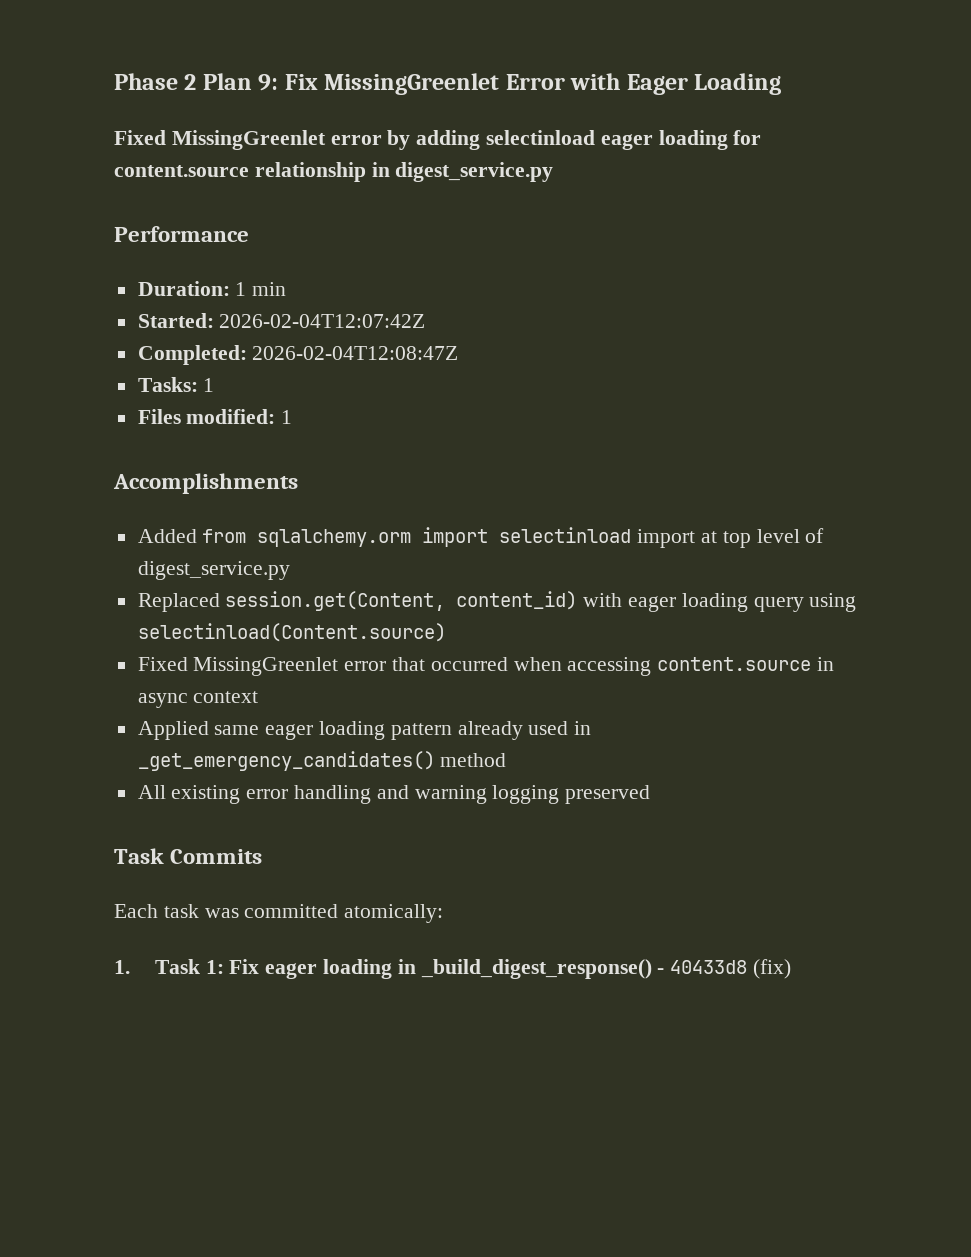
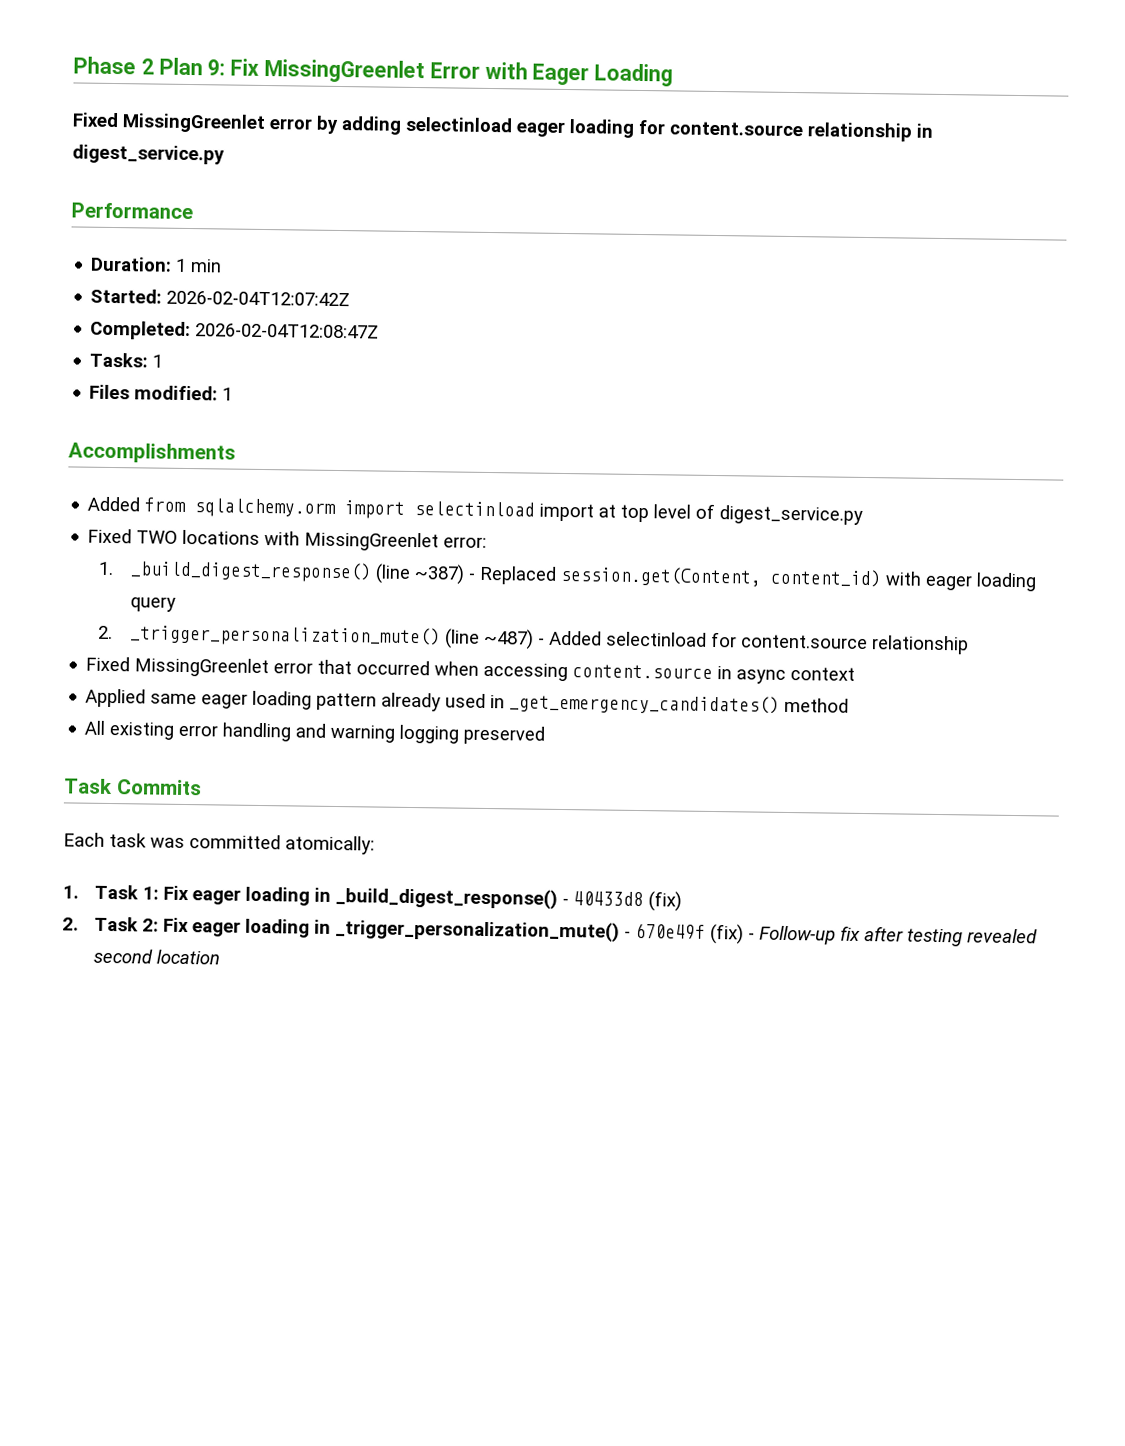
(290, 570) none -> [87,528,488,552] [97,560,475,585] Fixed TWO locations with MissingGreenlet error: // 1. _build_digest_response() (line ~387) -
[809,593,857,612] [137,623,446,642] using selectinload(Content.source) -> [97,624,969,655] // 2. _trigger_personalization_mute() (line ~487) - Added selectinload for content.source relationship
(791, 969) none -> [62,916,1038,947] [92,948,220,965] // 2. Task 2: Fix eager loading in _trigger_personalization_mute() - 670e49f (fix) - Follow-up fix after testing revealed second location

